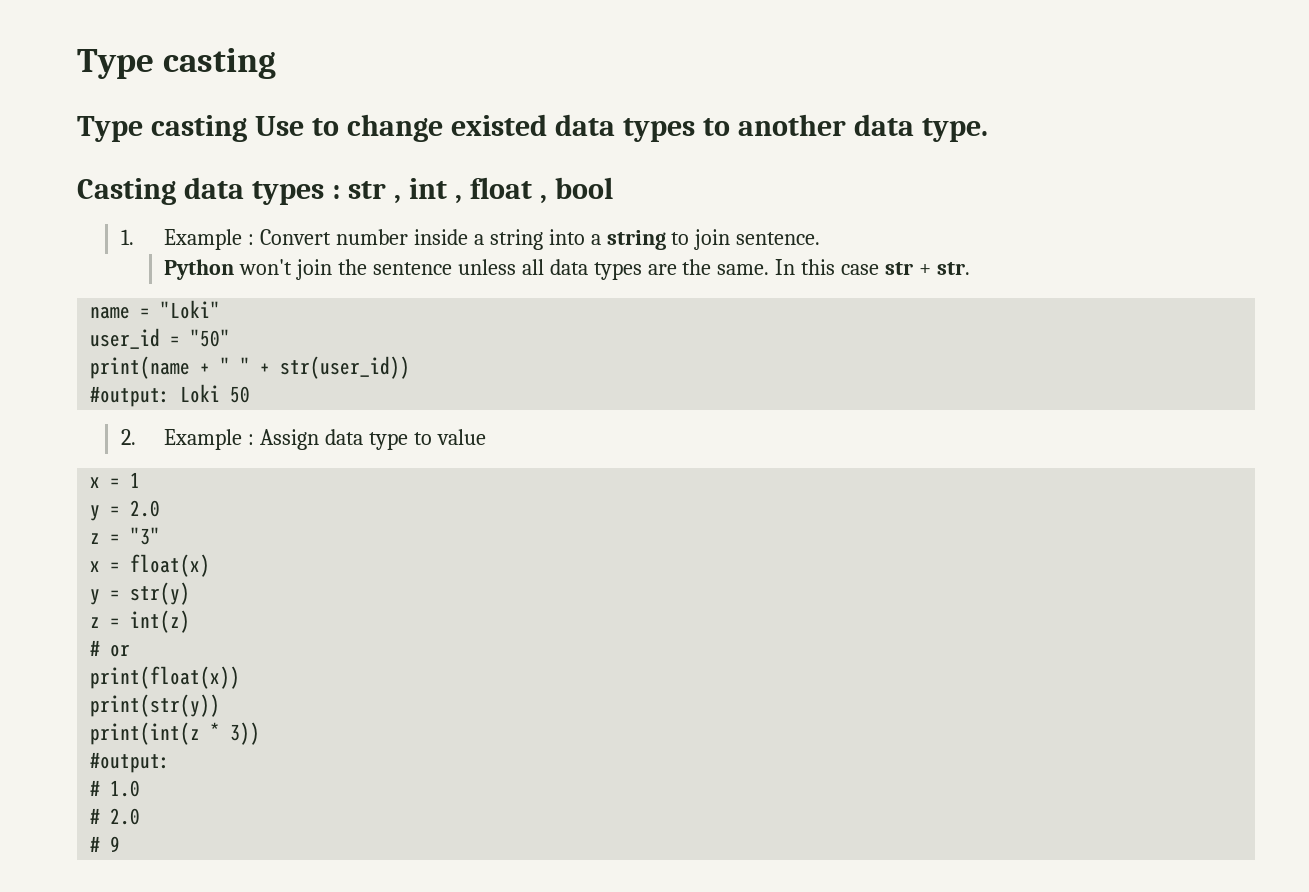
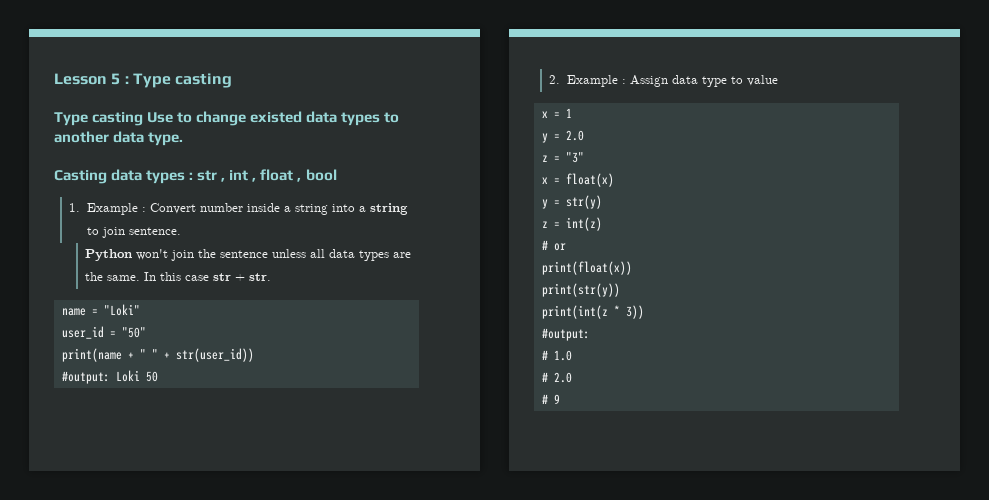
(77, 64) none -> [54,73,129,85] Lesson 5 :

